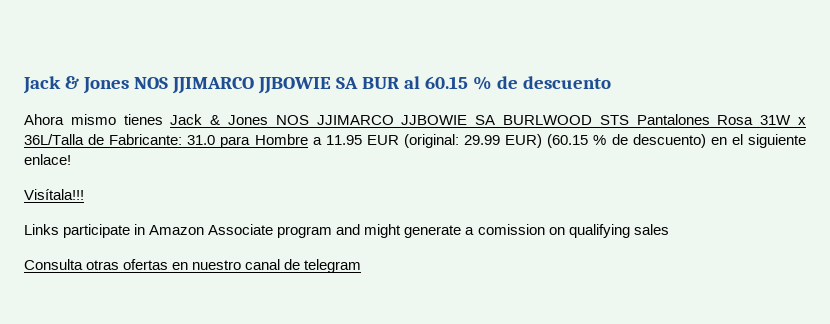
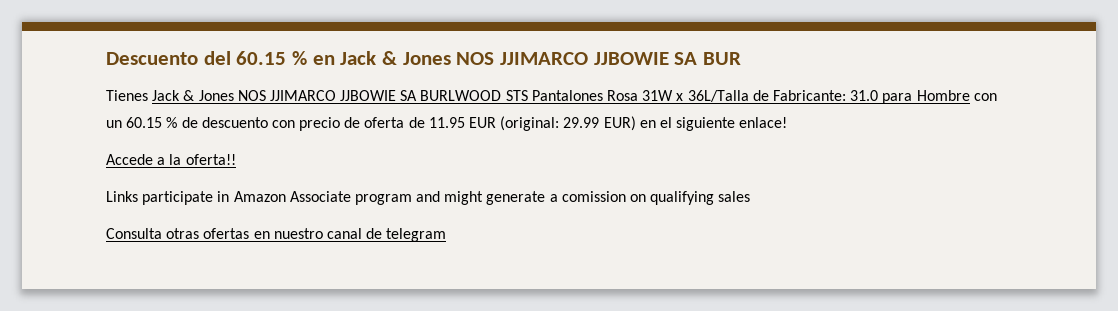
(23, 85) none -> [106,51,335,65] Descuento del 60.15 % en
[403,76,611,90] [24,114,163,125] al 60.15 % de descuento // Ahora mismo tienes -> [106,90,148,101] // Tienes
[312,137,322,145] a -> [973,93,997,101] [106,117,425,131] con un 60.15 % de descuento con precio de oferta de
[547,134,706,148] (60.15 % de descuento) -> (636, 123) none
[24,189,84,200] Visítala!!! -> [106,154,236,165] Accede a la oferta!!

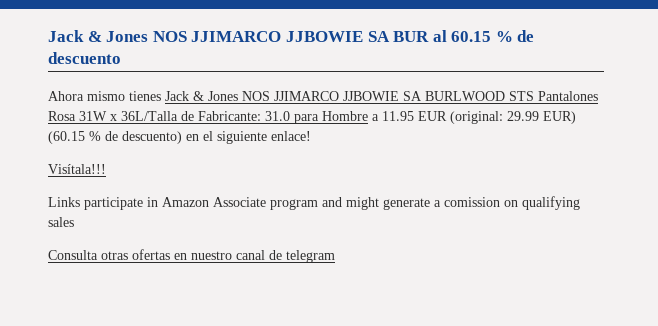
[106,51,335,65] Descuento del 60.15 % en -> (48, 36) none
[106,90,148,101] // Tienes -> [432,30,535,42] [48,52,121,64] [48,91,161,101] al 60.15 % de descuento // Ahora mismo tienes
[973,93,997,101] [106,117,425,131] con un 60.15 % de descuento con precio de oferta de -> [372,114,379,121] a
(636, 123) none -> [48,131,182,144] (60.15 % de descuento)
[106,154,236,165] Accede a la oferta!! -> [48,164,106,174] Visítala!!!

